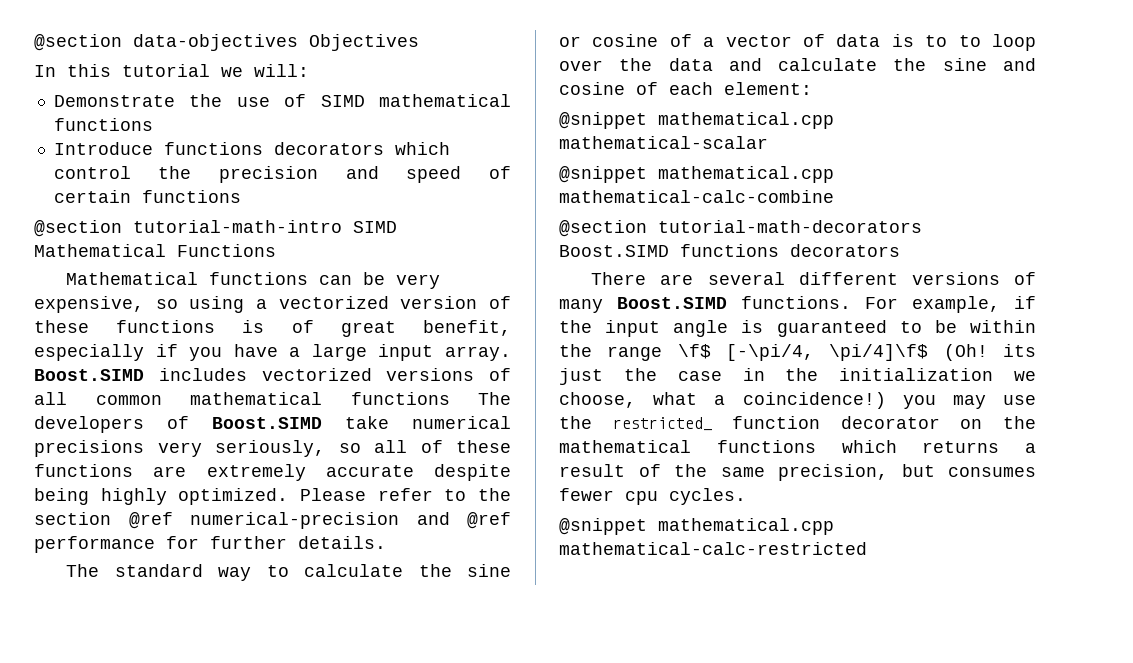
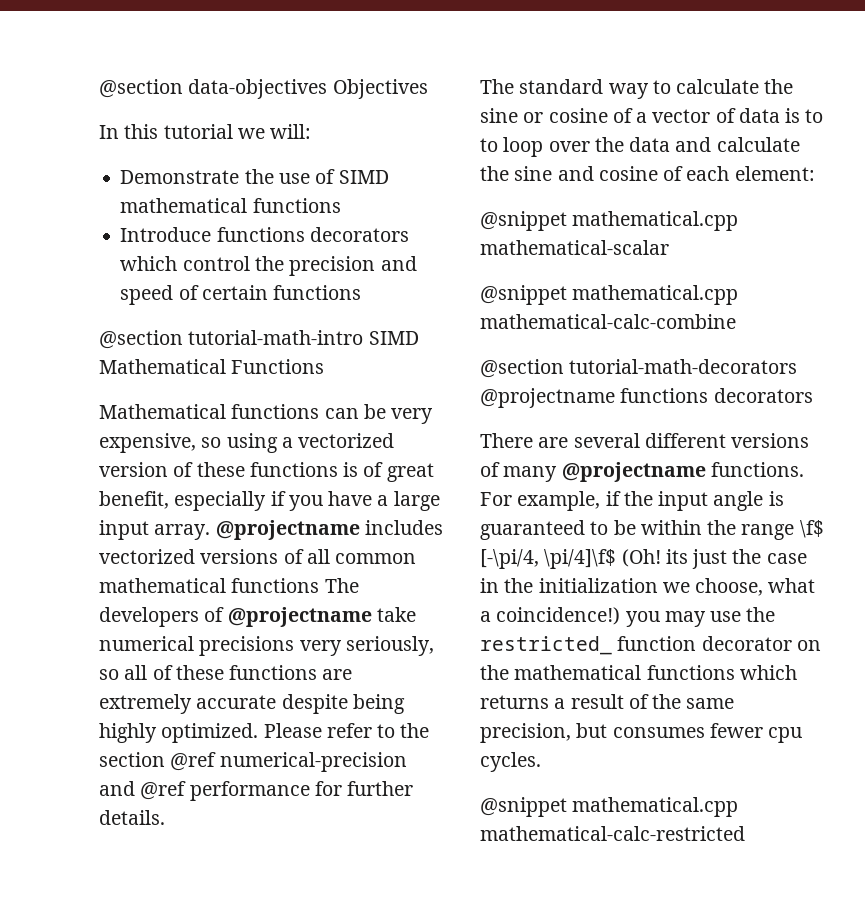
[34,369,144,381] Boost.SIMD -> [215,520,360,540] @projectname
[212,417,322,429] Boost.SIMD -> [227,607,372,627] @projectname
[559,245,669,257] Boost.SIMD -> [480,388,615,408] @projectname
[617,297,727,309] Boost.SIMD -> [561,462,706,482] @projectname

